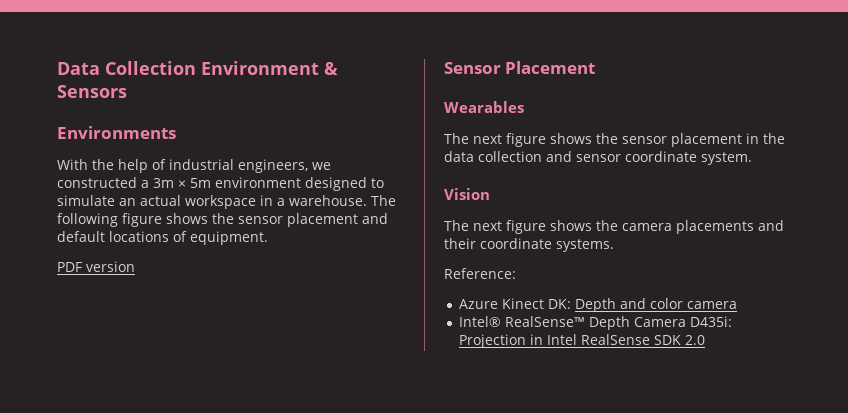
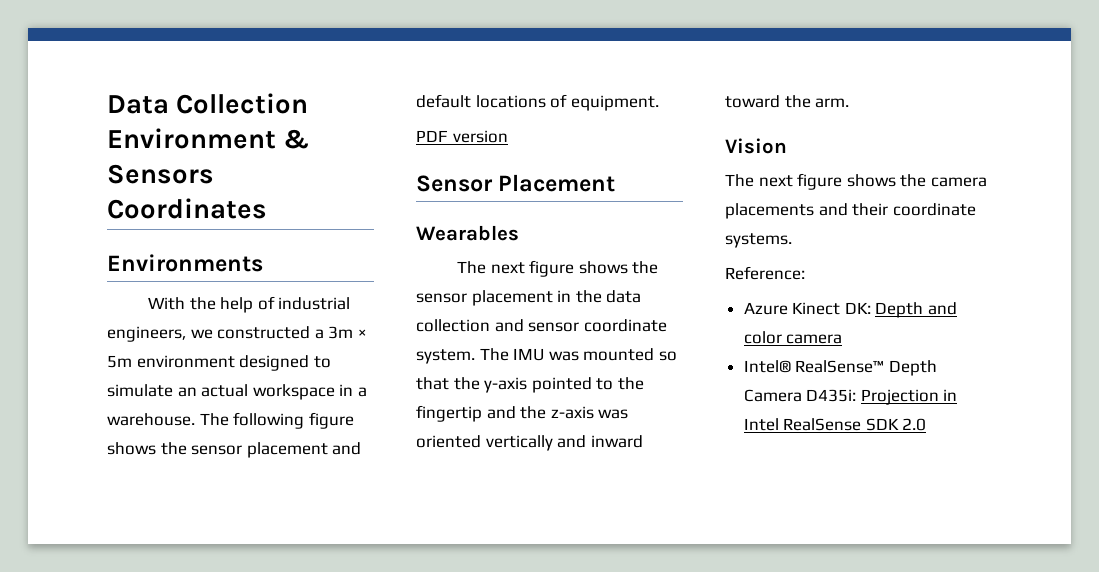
(127, 91) none -> [107,198,267,219] Coordinates
(752, 158) none -> [479,348,677,361] [416,377,644,393] [416,405,629,422] [416,435,643,451] [725,95,850,108] The IMU was mounted so that the y-axis pointed to the fingertip and the z-axis was oriented vertically and inward toward the arm.

